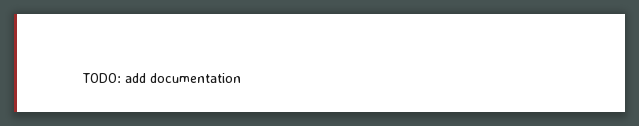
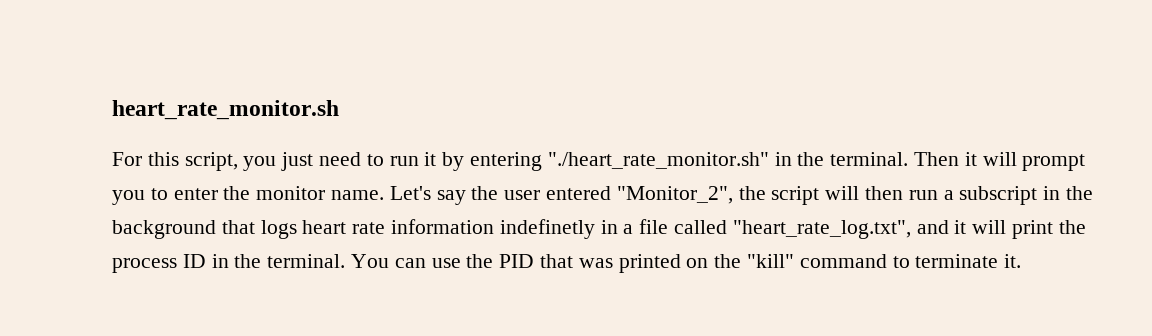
[82,73,241,83] TODO: add documentation -> [112,100,339,120] [112,152,1086,171] [112,186,1094,205] [112,219,1086,239] [112,254,1022,273] heart_rate_monitor.sh // For this script, you just need to run it by entering "./heart_rate_monitor.sh" in the terminal. Then it will prompt you to enter the monitor name. Let's say the user entered "Monitor_2", the script will then run a subscript in the background that logs heart rate information indefinetly in a file called "heart_rate_log.txt", and it will print the process ID in the terminal. You can use the PID that was printed on the "kill" command to terminate it.

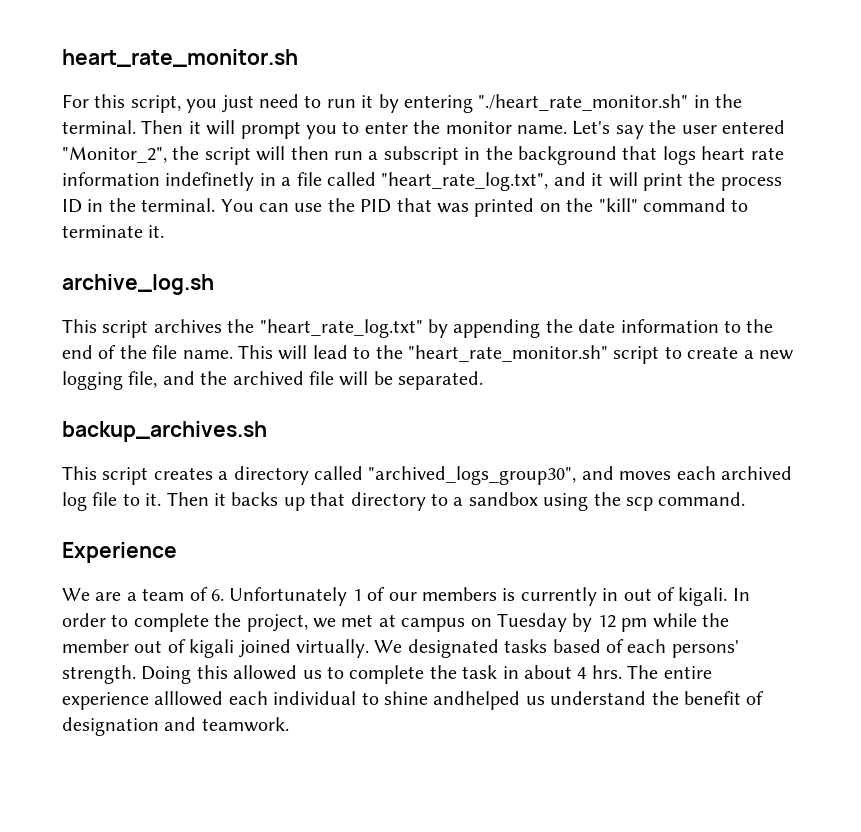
(1022, 261) none -> [62,274,214,295] [62,319,774,338] [62,345,794,364] [62,371,484,390] [62,421,267,442] [62,466,792,485] [62,492,746,511] [62,542,177,563] [62,587,750,606] [62,613,729,632] [62,639,739,658] [62,665,712,684] [62,691,765,710] [62,717,289,736] // archive_log.sh // This script archives the "heart_rate_log.txt" by appending the date information to the end of the file name. This will lead to the "heart_rate_monitor.sh" script to create a new logging file, and the archived file will be separated. // backup_archives.sh // This script creates a directory called "archived_logs_group30", and moves each archived log file to it. Then it backs up that directory to a sandbox using the scp command. // Experience // We are a team of 6. Unfortunately 1 of our members is currently in out of kigali. In order to complete the project, we met at campus on Tuesday by 12 pm while the member out of kigali joined virtually. We designated tasks based of each persons' strength. Doing this allowed us to complete the task in about 4 hrs. The entire experience alllowed each individual to shine andhelped us understand the benefit of designation and teamwork.

